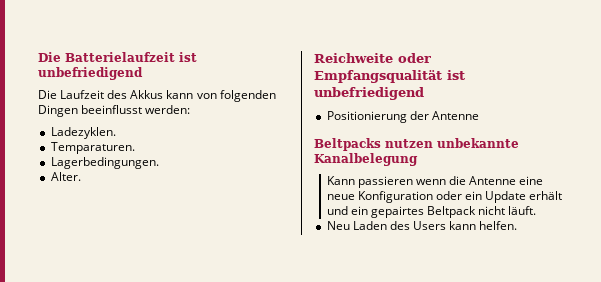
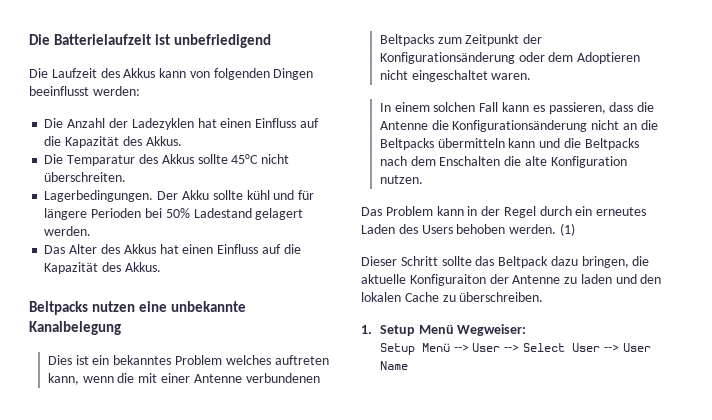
[50,127,116,139] [50,142,135,154] [50,157,159,169] [50,172,81,181] [314,53,431,63] [314,70,465,83] [314,87,424,100] [326,111,479,123] Ladezyklen. // Temparaturen. // Lagerbedingungen. // Alter. // Reichweite oder Empfangsqualität ist unbefriedigend // Positionierung der Antenne -> [44,118,319,130] [44,136,182,148] [44,154,290,166] [44,172,127,182] [44,190,315,202] [44,208,304,220] [44,226,92,236] [44,244,301,254] [44,262,161,274] Die Anzahl der Ladezyklen hat einen Einfluss auf die Kapazität des Akkus. // Die Temparatur des Akkus sollte 45°C nicht überschreiten. // Lagerbedingungen. Der Akku sollte kühl und für längere Perioden bei 50% Ladestand gelagert werden. // Das Alter des Akkus hat einen Einfluss auf die Kapazität des Akkus.
(433, 143) none -> [139,301,168,312] eine
[326,176,544,188] [326,191,563,203] [326,206,537,218] [326,221,518,230] Kann passieren wenn die Antenne eine neue Konfiguration oder ein Update erhält und ein gepairtes Beltpack nicht läuft. // Neu Laden des Users kann helfen. -> [47,355,329,365] [47,373,320,385] [379,34,543,46] [379,52,641,64] [379,70,532,82] [379,102,655,114] [379,120,658,132] [379,138,639,150] [379,156,627,168] [379,175,423,184] [361,206,647,218] [361,223,575,236] [361,256,650,268] [361,274,662,286] [361,292,544,302] [361,324,527,336] [379,343,651,355] [379,361,408,370] Dies ist ein bekanntes Problem welches auftreten kann, wenn die mit einer Antenne verbundenen Beltpacks zum Zeitpunkt der Konfigurationsänderung oder dem Adoptieren nicht eingeschaltet waren. // In einem solchen Fall kann es passieren, dass die Antenne die Konfigurationsänderung nicht an die Beltpacks übermitteln kann und die Beltpacks nach dem Enschalten die alte Konfiguration nutzen. // Das Problem kann in der Regel durch ein erneutes Laden des Users behoben werden. (1) // Dieser Schritt sollte das Beltpack dazu bringen, die aktuelle Konfiguraiton der Antenne zu laden und den lokalen Cache zu überschreiben. // 1. Setup Menü Wegweiser: // Setup Menü --> User --> Select User --> User Name

